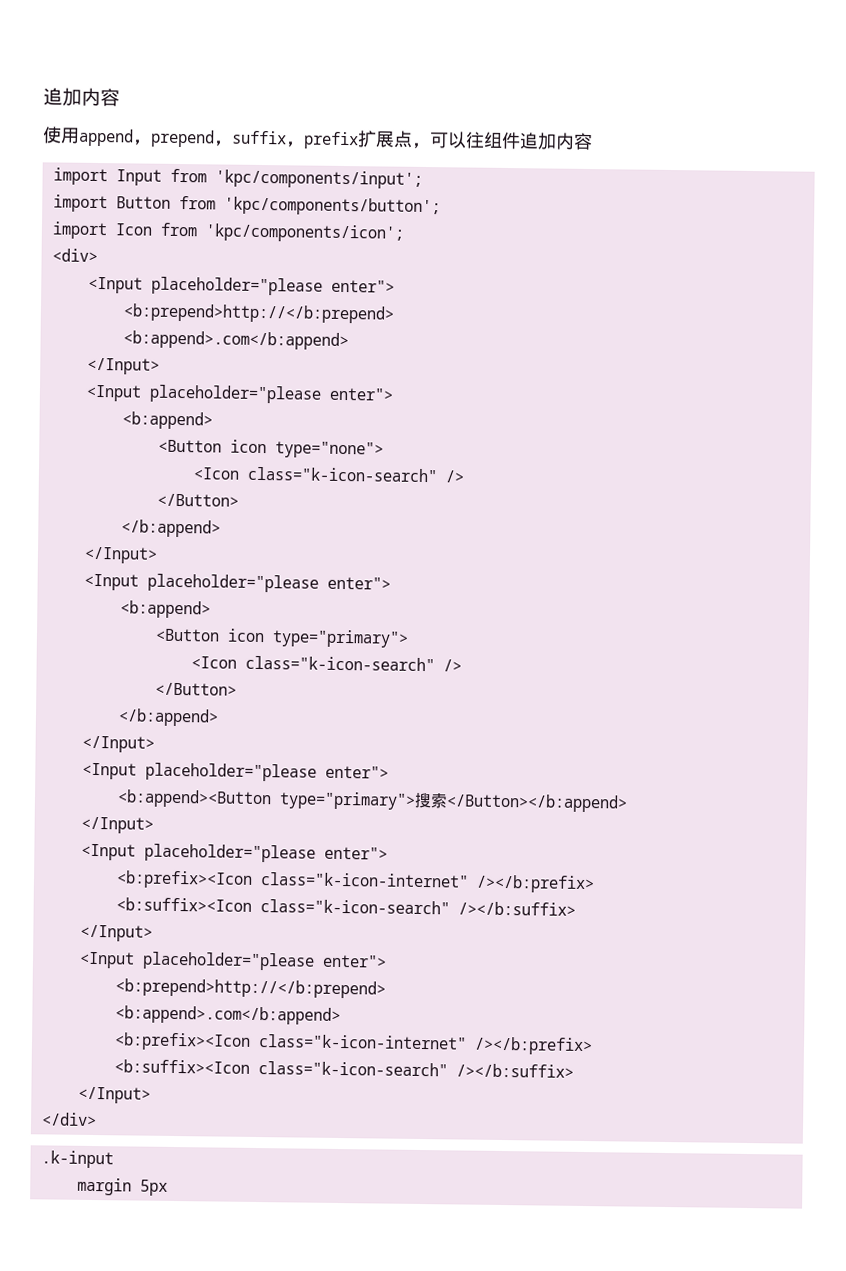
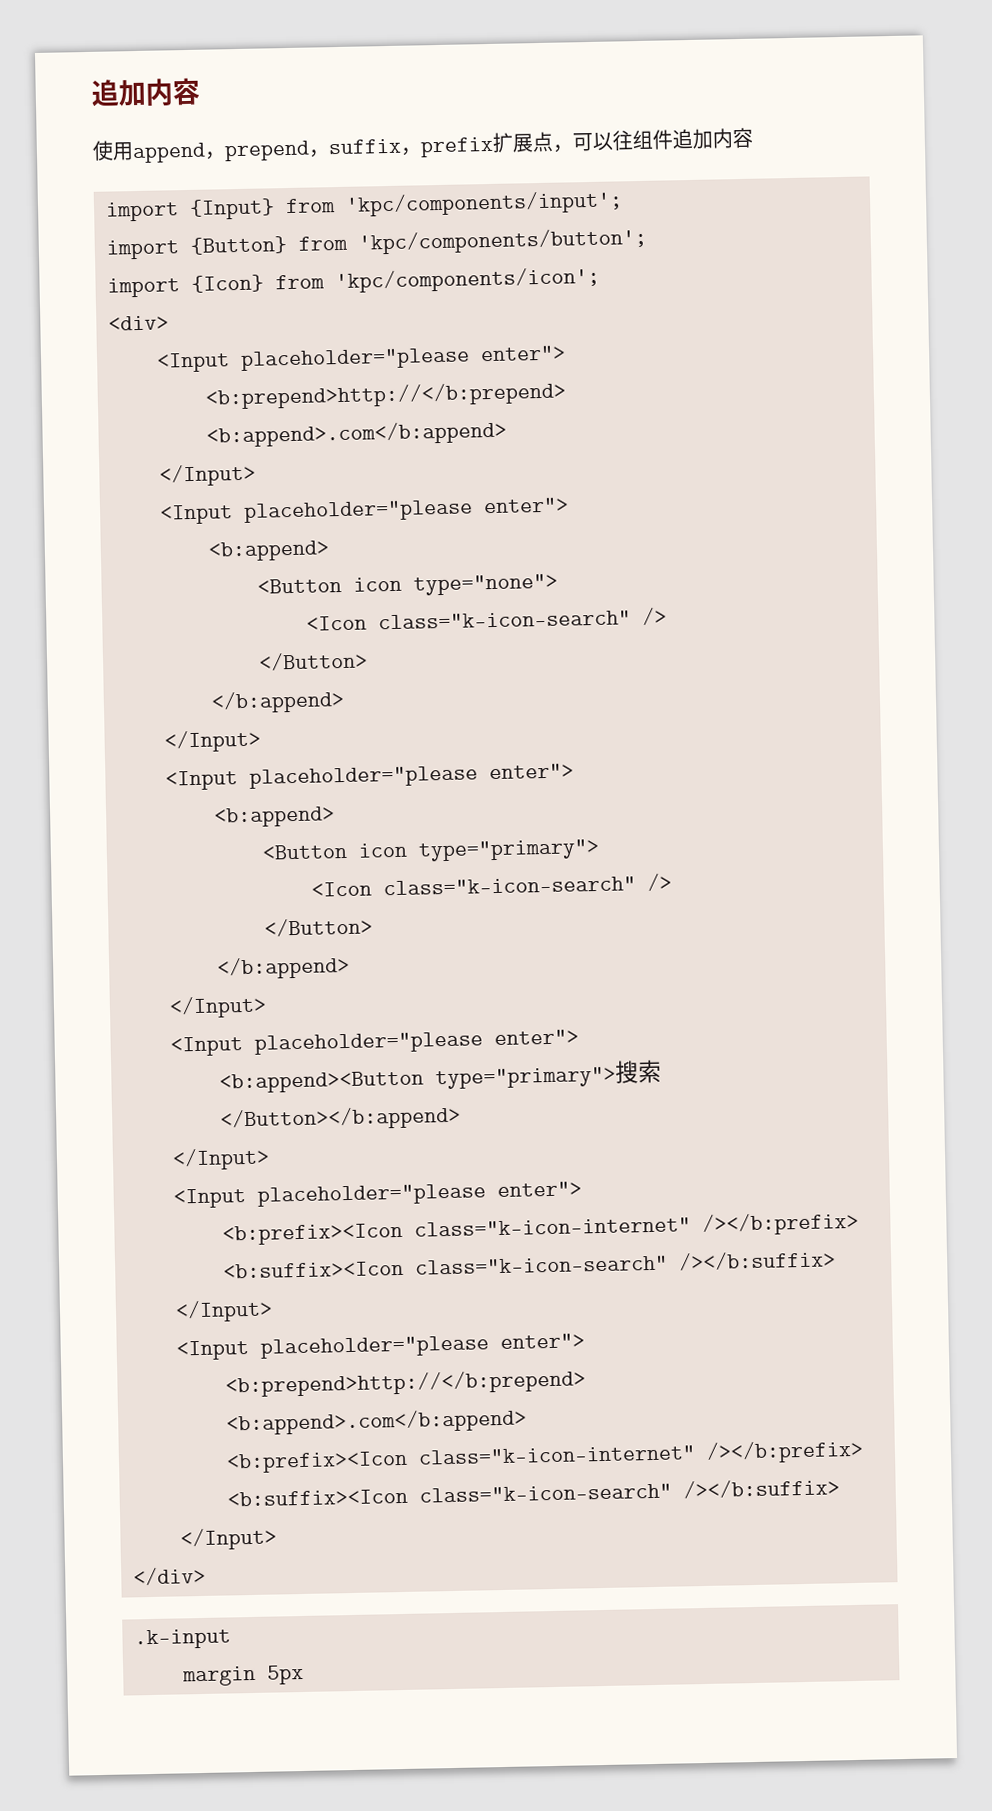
[115,169,162,186] Input -> [189,198,275,220] {Input}
[115,196,171,209] Button -> [190,236,287,255] {Button}
[114,223,153,236] Icon -> [191,274,264,293] {Icon}

